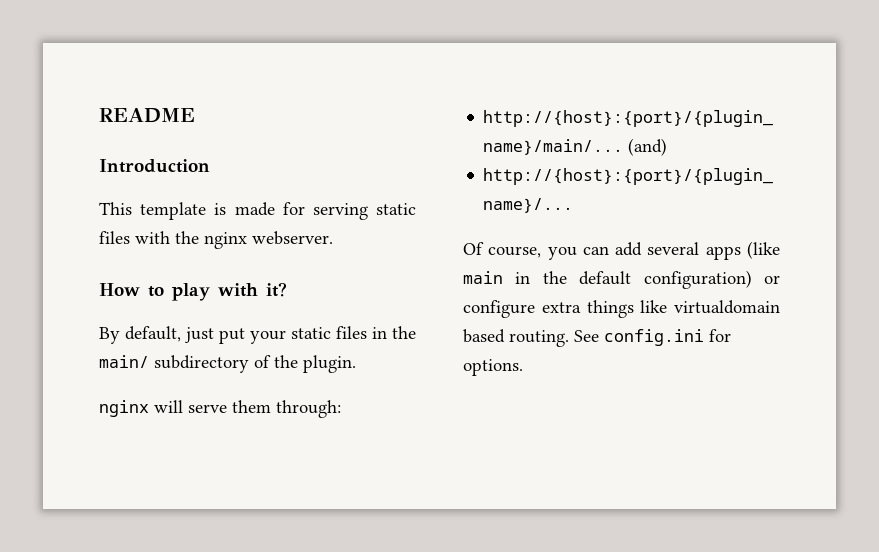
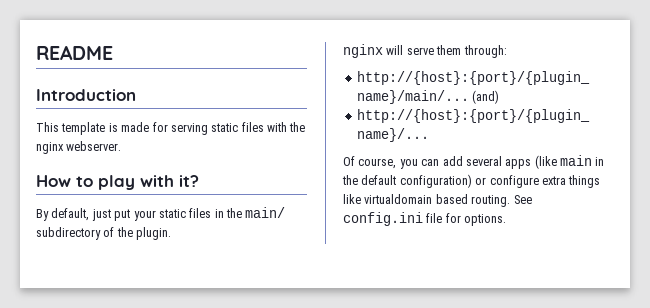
(704, 337) none -> [426,213,443,223] file

